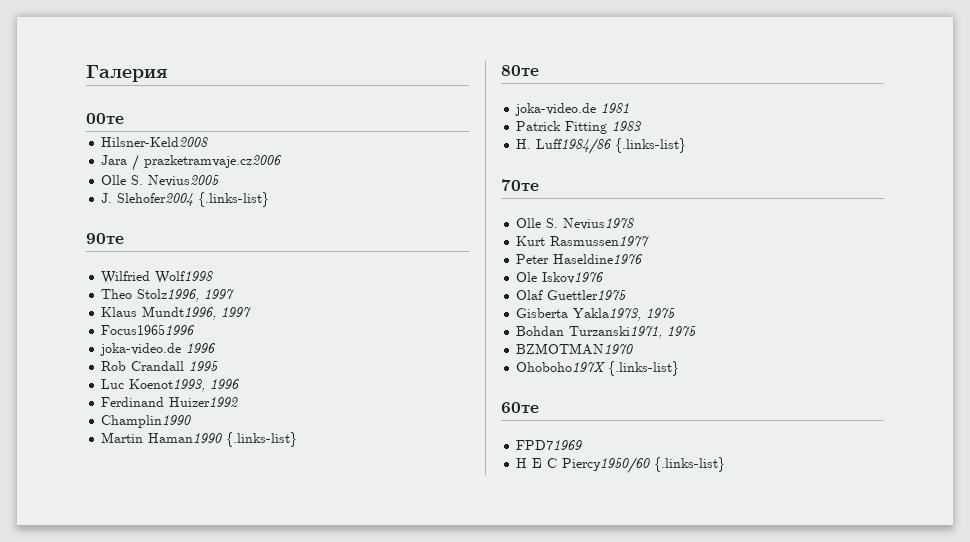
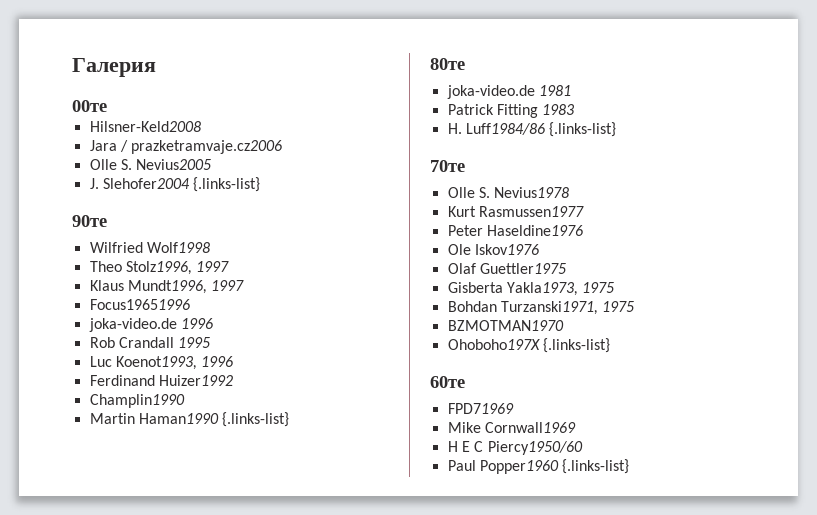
(583, 445) none -> [447,422,576,433] // Mike Cornwall1969
(651, 465) none -> [447,460,559,474] // Paul Popper1960

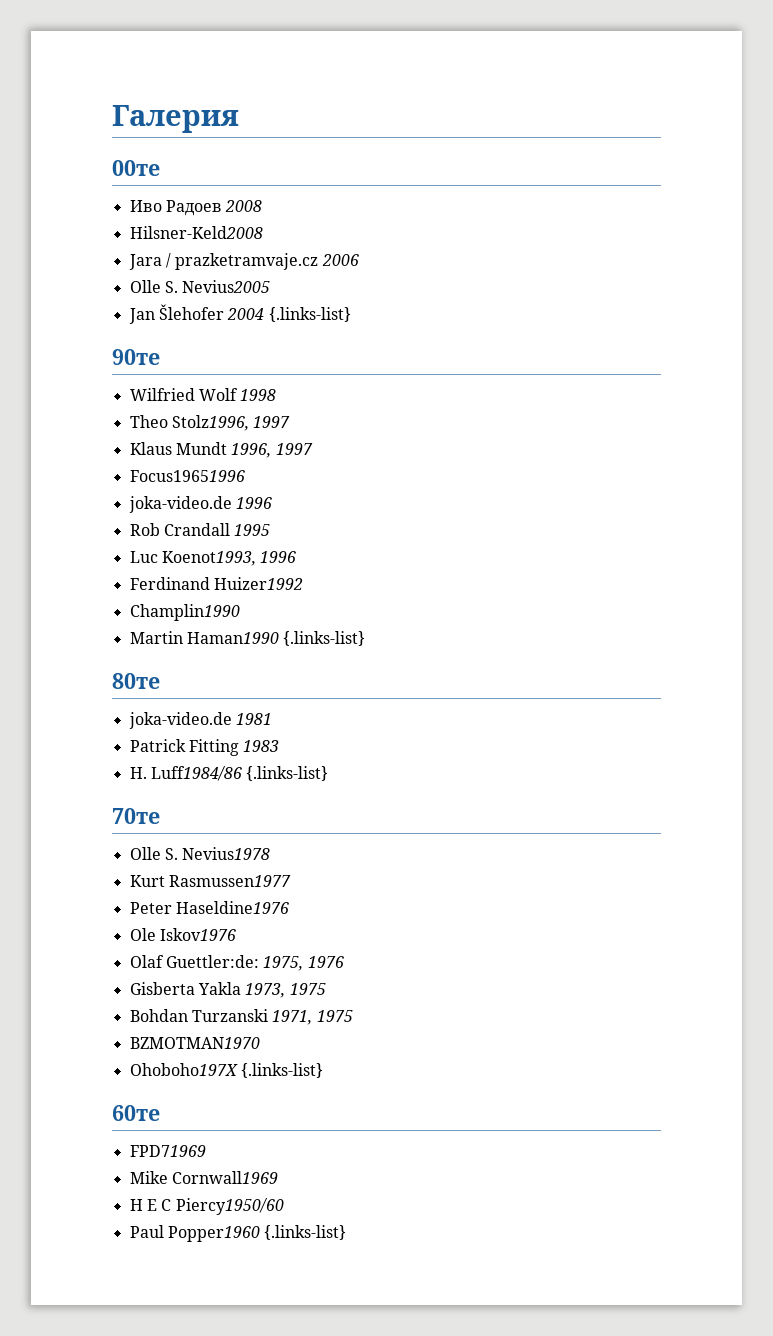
(107, 106) none -> [129,200,263,216] // Иво Радоев 2008
[131,140,283,154] prazketramvaje.cz2006 -> [175,253,359,270] prazketramvaje.cz 2006
[89,178,190,189] J. Slehofer2004 -> [128,304,265,324] Jan Šlehofer 2004
[146,242,210,253] Wolf1998 -> [198,388,277,401] Wolf 1998
[127,280,207,294] Mundt1996, -> [175,442,272,458] Mundt 1996,
[479,263,566,274] Guettler1975 -> [165,955,344,971] Guettler:de: 1975, 1976
[506,282,578,296] Yakla1973, -> [197,982,286,998] Yakla 1973,
[500,301,598,315] Turzanski1971, -> [191,1009,313,1025] Turzanski 1971,

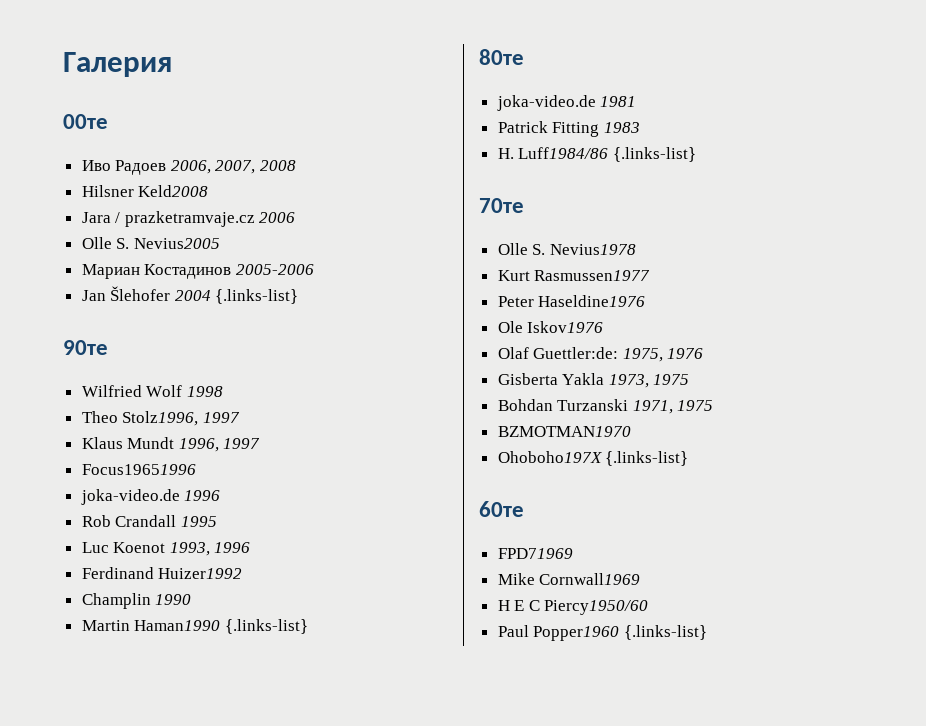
(222, 208) none -> [170,160,256,174] 2006, 2007,
[129,226,263,239] Hilsner-Keld2008 -> [81,185,209,197] Hilsner Keld2008
(271, 286) none -> [81,264,314,279] // Мариан Костадинов 2005-2006
[161,551,256,566] Koenot1993, -> [113,542,210,556] Koenot 1993,
[129,604,240,621] Champlin1990 -> [81,593,192,609] Champlin 1990

